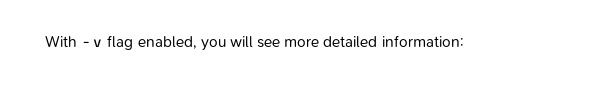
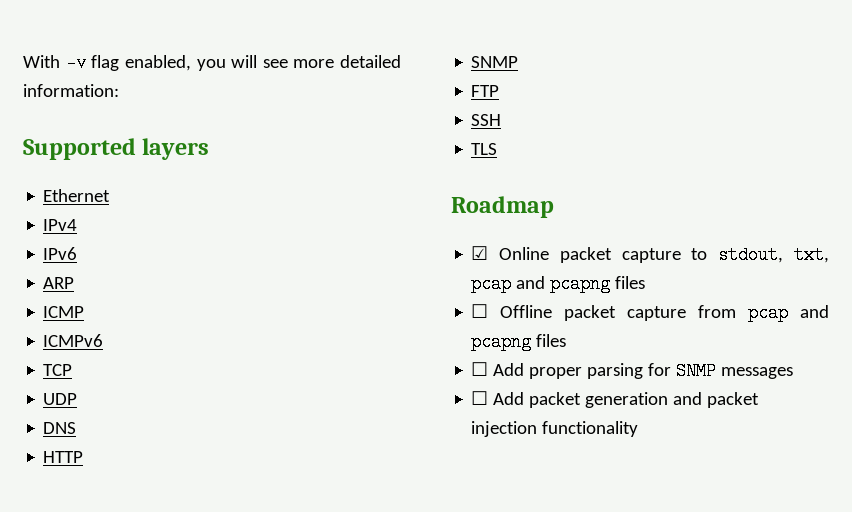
(464, 41) none -> [23,138,210,160] [43,189,111,202] [43,219,78,231] [43,247,78,260] [43,277,75,289] [43,306,85,318] [43,334,104,347] [43,364,73,376] [43,393,78,405] [43,422,77,434] [43,451,84,463] [471,56,519,68] [471,85,500,97] [471,114,502,126] [471,143,498,155] [451,196,554,218] [471,246,829,264] [471,275,646,293] [471,304,829,322] [471,333,567,351] [471,362,794,380] [471,391,760,408] [471,421,639,437] // Supported layers // Ethernet // IPv4 // IPv6 // ARP // ICMP // ICMPv6 // TCP // UDP // DNS // HTTP // SNMP // FTP // SSH // TLS // Roadmap // ☑ Online packet capture to stdout, txt, pcap and pcapng files // ☐ Offline packet capture from pcap and pcapng files // ☐ Add proper parsing for SNMP messages // ☐ Add packet generation and packet injection functionality

